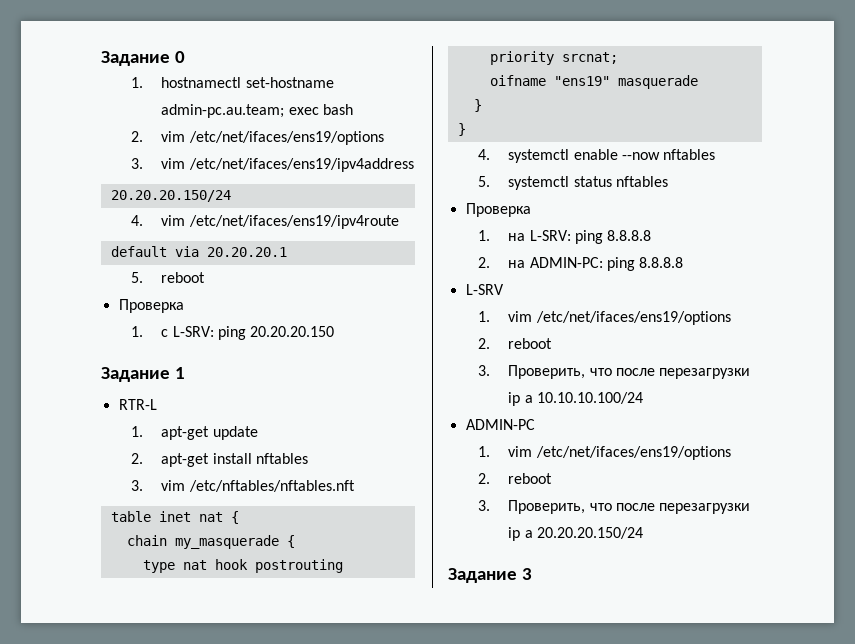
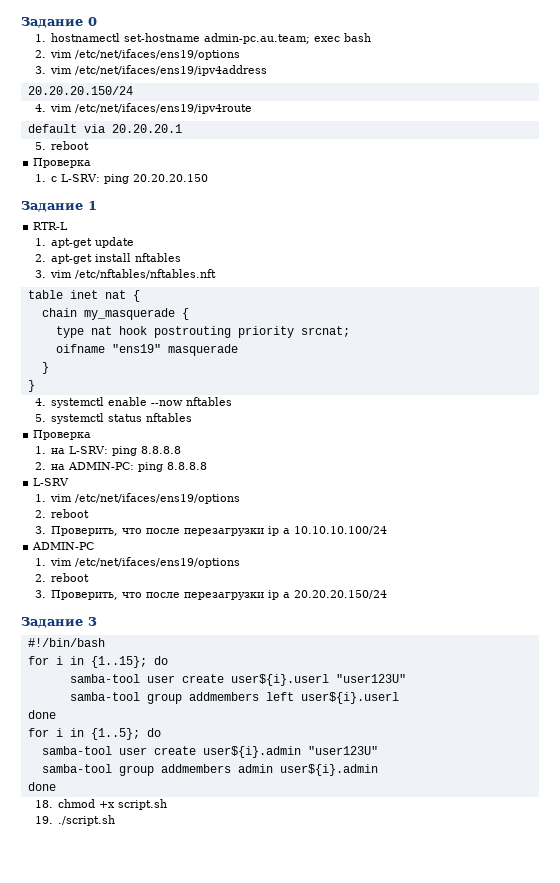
(532, 574) none -> [27,638,105,647] [27,656,168,668] [69,674,406,686] [69,692,399,704] [27,710,56,719] [27,728,161,740] [41,746,378,758] [41,764,378,776] [27,782,56,791] [34,799,168,810] [34,815,116,826] // #!/bin/bash // for i in {1..15}; do // samba-tool user create user${i}.userl "user123U" // samba-tool group addmembers left user${i}.userl // done // for i in {1..5}; do // samba-tool user create user${i}.admin "user123U" // samba-tool group addmembers admin user${i}.admin // done // 18. chmod +x script.sh // 19. ./script.sh

